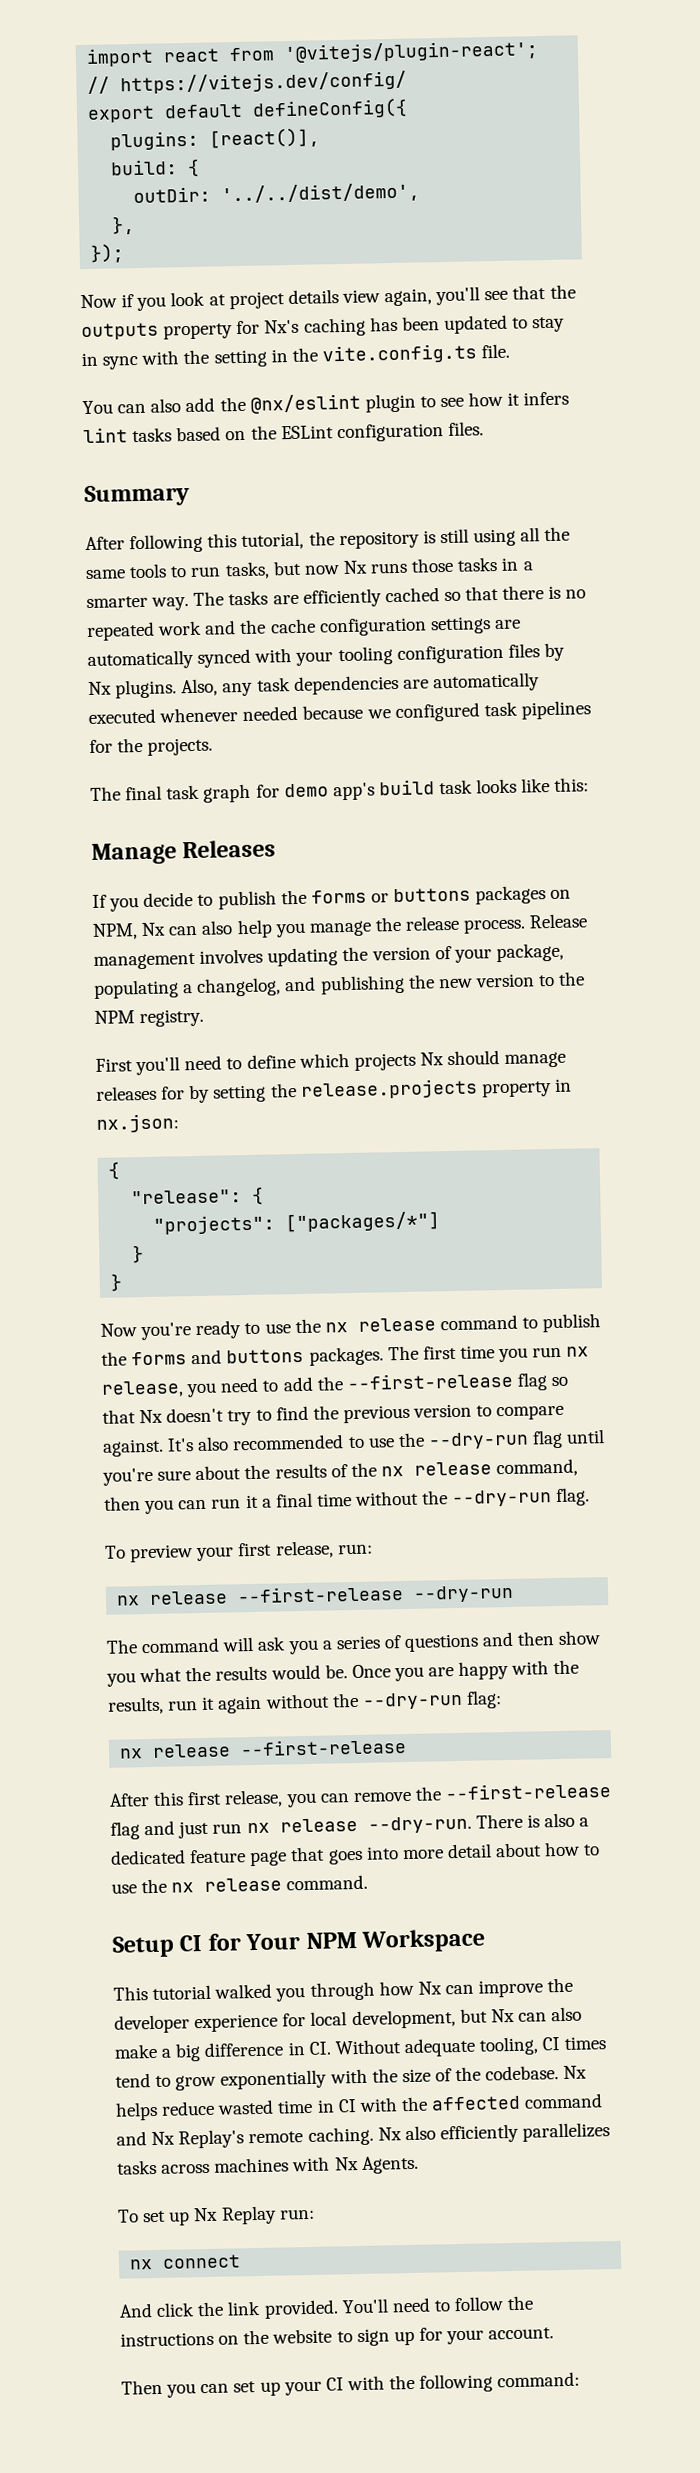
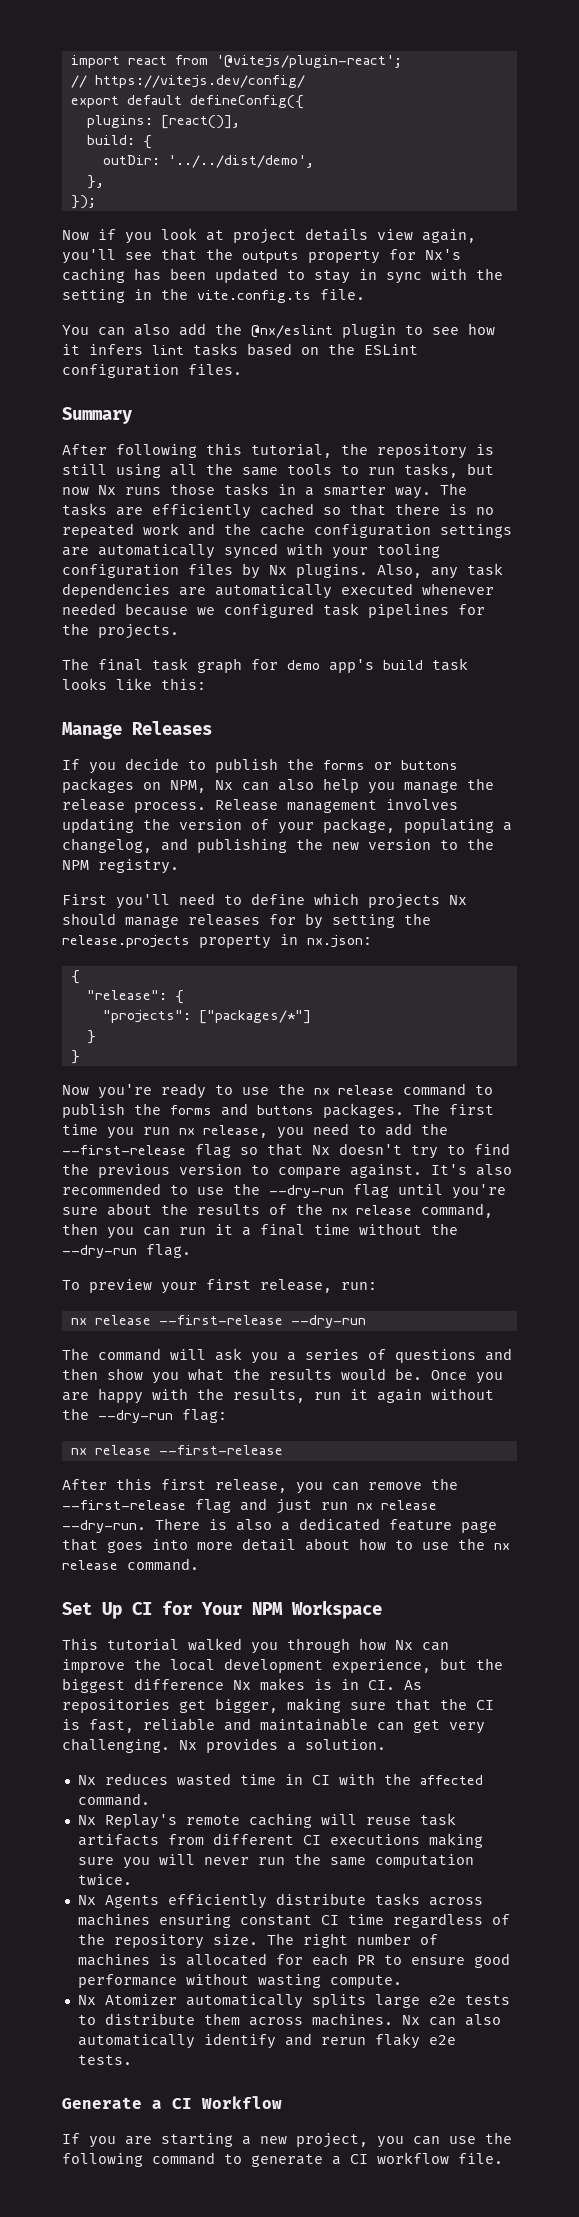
[112,1935,175,1958] Setup -> [62,1602,122,1619] Set Up
[114,2006,583,2034] [114,2036,607,2062] [115,2065,588,2091] [115,2100,216,2121] developer experience for local development, but Nx can also make a big difference in CI. Without adequate tooling, CI times tend to grow exponentially with the size of the codebase. Nx helps reduce -> [170,1658,503,1673] [62,1678,422,1693] [62,1698,494,1713] [62,1718,485,1734] [62,1738,386,1753] [77,1773,168,1785] local development experience, but the biggest difference Nx makes is in CI. As repositories get bigger, making sure that the CI is fast, reliable and maintainable can get very challenging. Nx provides a solution. // Nx reduces
[524,2093,604,2109] [116,2131,147,2146] command and -> [77,1793,150,1806] command. //
[307,2122,611,2146] [117,2155,419,2175] [117,2205,315,2226] [129,2254,242,2270] [119,2295,535,2319] [120,2327,555,2347] [121,2371,581,2398] caching. Nx also efficiently parallelizes tasks across machines with Nx Agents. // To set up Nx Replay run: // nx connect // And click the link provided. You'll need to follow the instructions on the website to sign up for your account. // Then you can set up your CI with the following command: -> [248,1813,456,1828] [77,1833,483,1848] [77,1853,474,1869] [77,1874,132,1885] [77,1893,483,1909] [77,1913,510,1928] [77,1933,438,1949] [77,1953,510,1968] [77,1973,402,1988] [77,1994,510,2009] [77,2013,501,2026] [77,2033,456,2049] [77,2055,132,2065] [62,2096,282,2109] [62,2132,512,2148] [62,2152,503,2167] caching will reuse task artifacts from different CI executions making sure you will never run the same computation twice. // Nx Agents efficiently distribute tasks across machines ensuring constant CI time regardless of the repository size. The right number of machines is allocated for each PR to ensure good performance without wasting compute. // Nx Atomizer automatically splits large e2e tests to distribute them across machines. Nx can also automatically identify and rerun flaky e2e tests. // Generate a CI Workflow // If you are starting a new project, you can use the following command to generate a CI workflow file.

